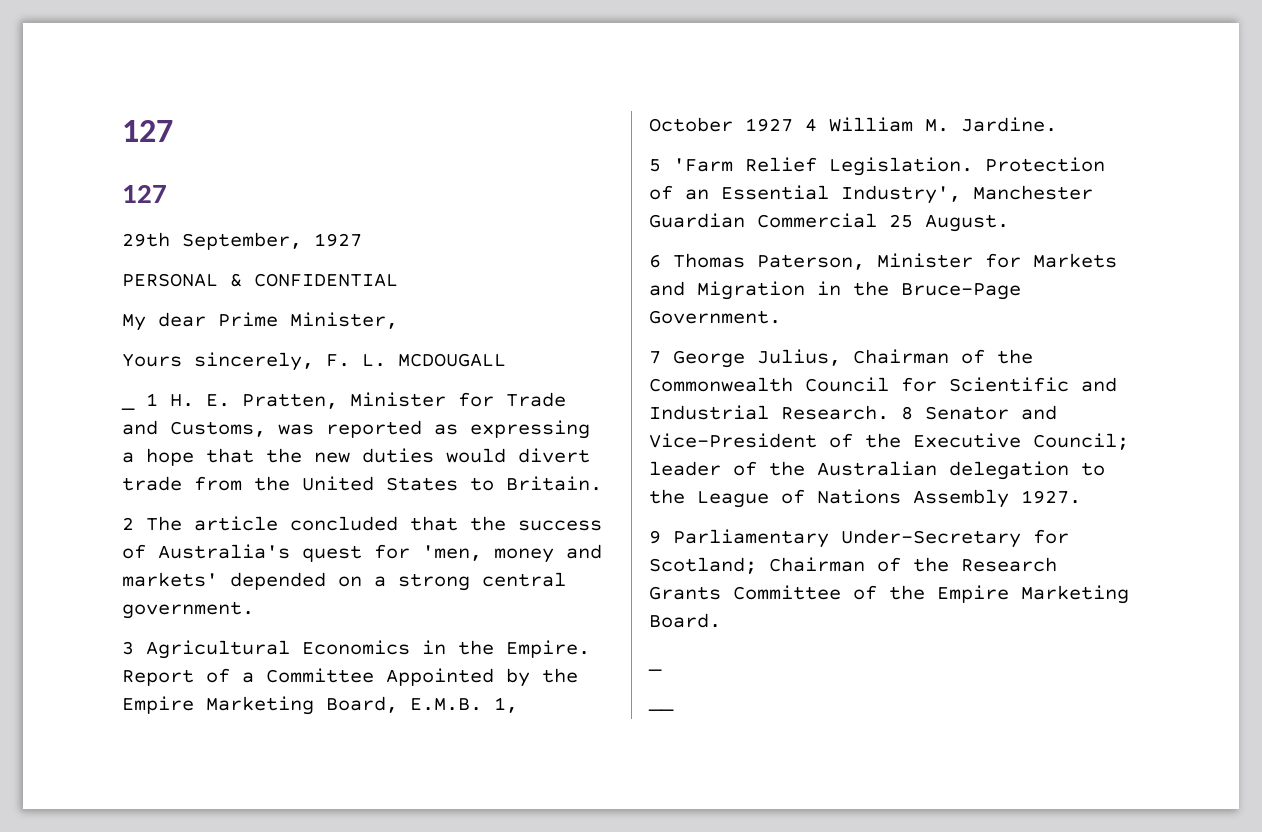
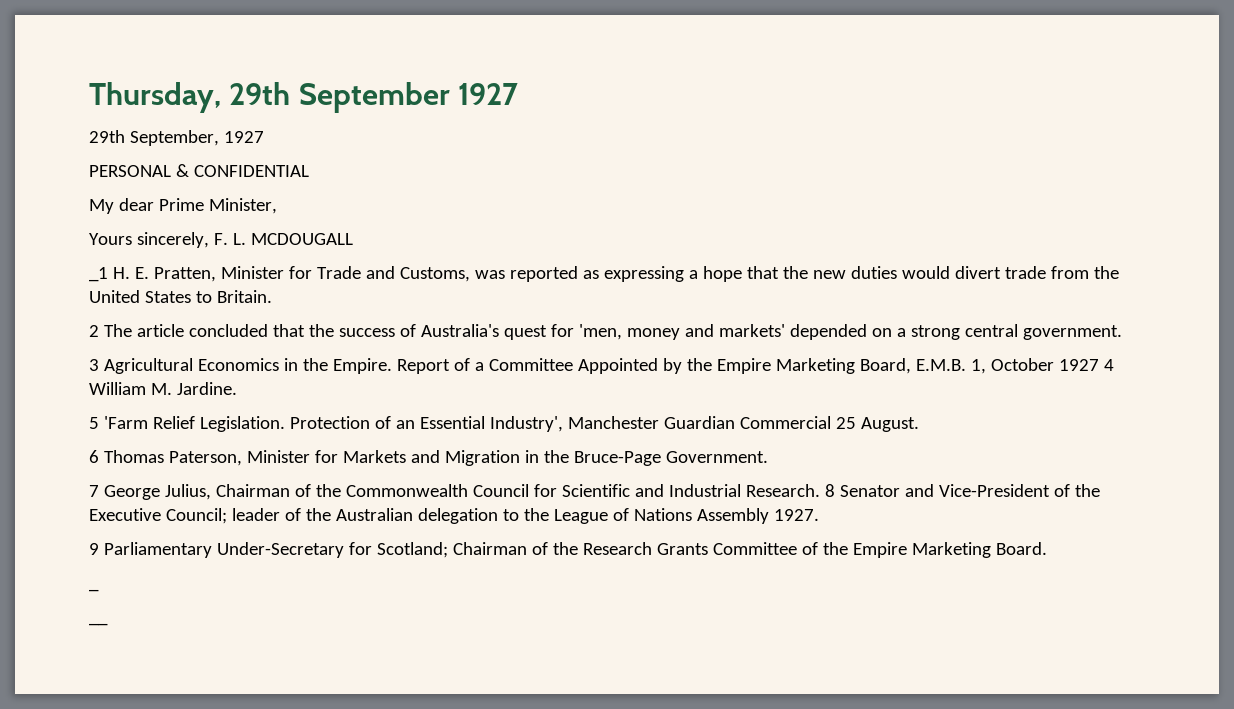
[122,120,173,142] [122,185,167,203] 127 // 127 -> [89,82,519,113] Thursday, 29th September 1927
[121,406,135,410] [146,393,158,406] _ 1 -> [89,267,108,282] _1

